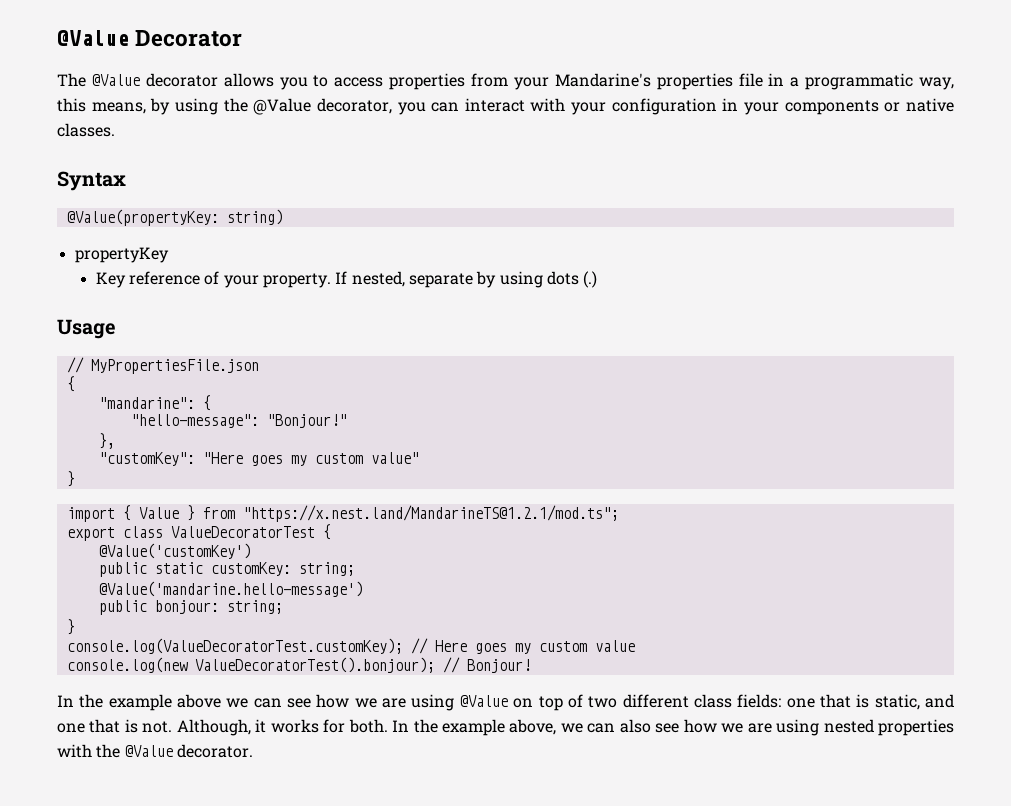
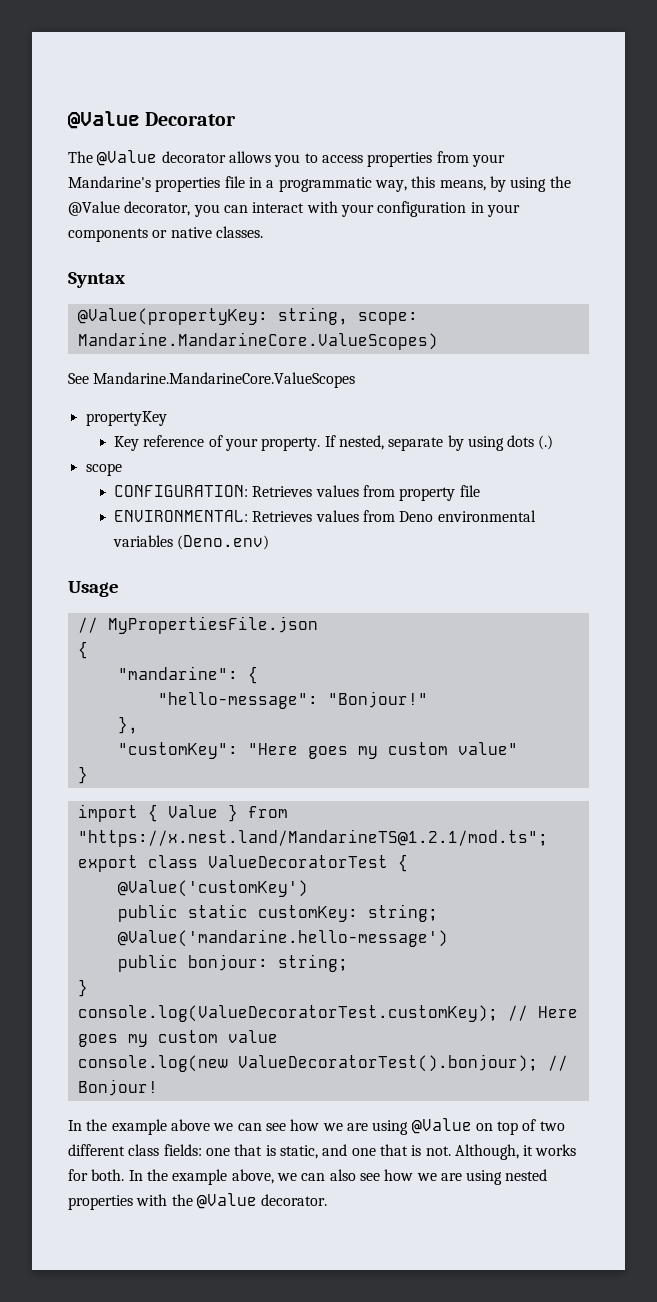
[226,209,283,225] string) -> [277,307,418,325] [77,332,438,350] [68,372,356,388] string, scope: Mandarine.MandarineCore.ValueScopes) // See Mandarine.MandarineCore.ValueScopes
(598, 279) none -> [85,463,122,476] [113,485,480,501] [113,510,536,522] [112,535,270,550] // scope // CONFIGURATION: Retrieves values from property file // ENVIRONMENTAL: Retrieves values from Deno environmental variables (Deno.env)

